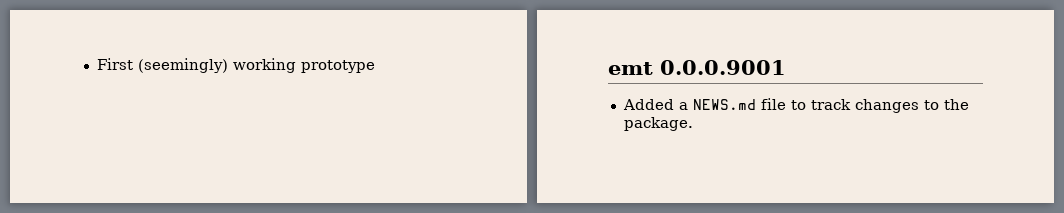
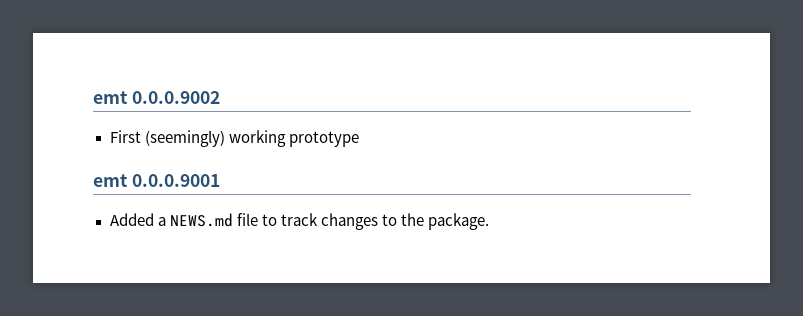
(96, 64) none -> [93,91,220,104] emt 0.0.0.9002 //

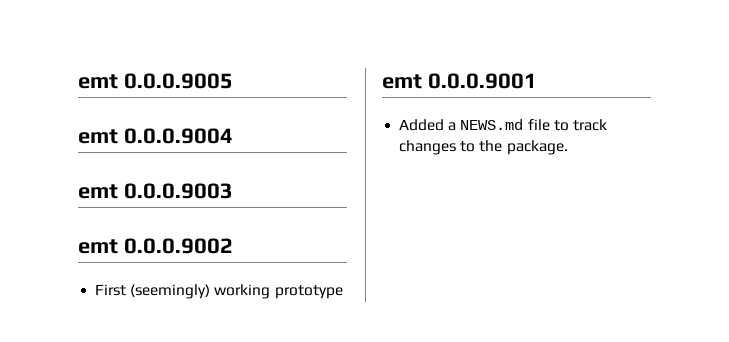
[93,91,128,104] emt -> [78,73,233,89] [78,128,233,144] [78,183,233,199] [78,239,118,254] emt 0.0.0.9005 // emt 0.0.0.9004 // emt 0.0.0.9003 // emt

